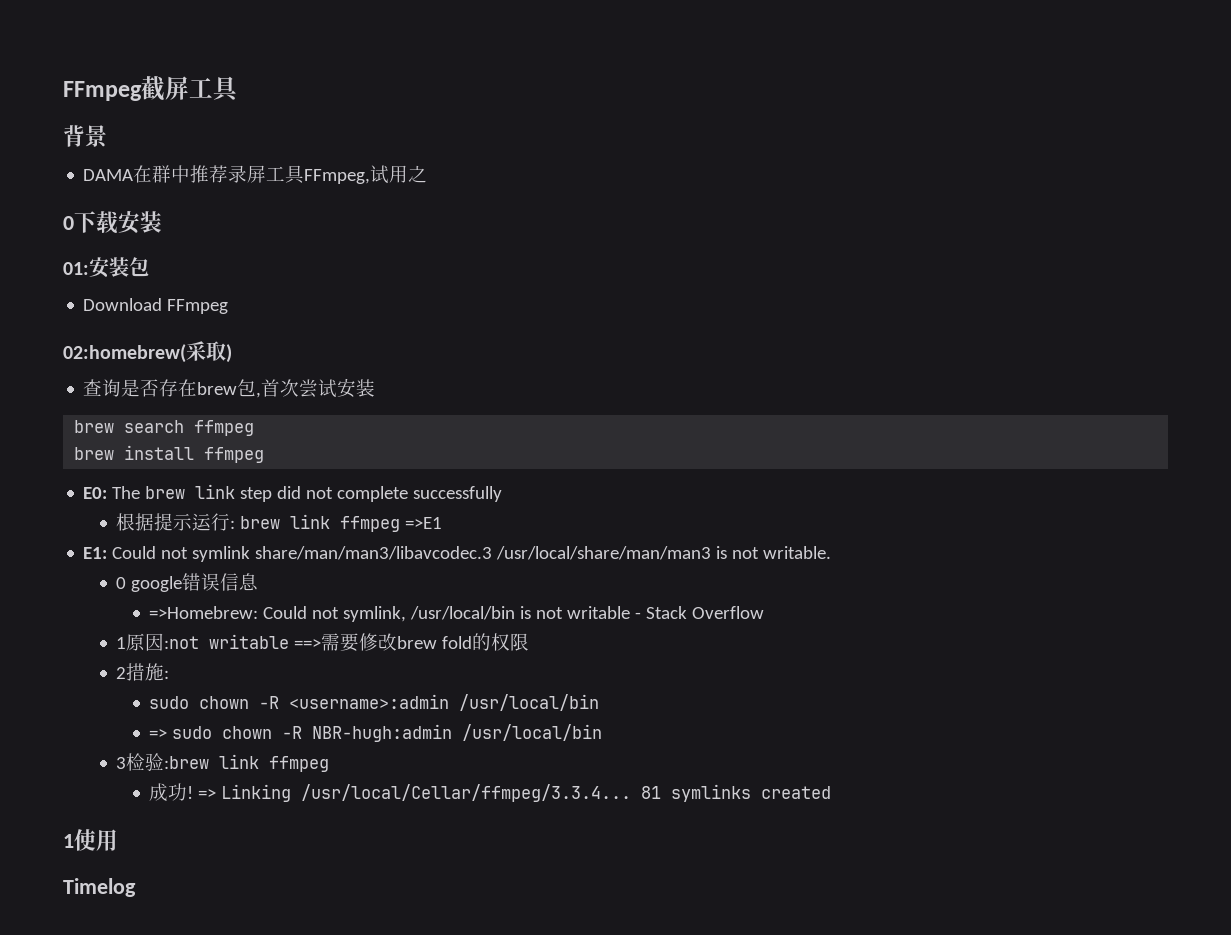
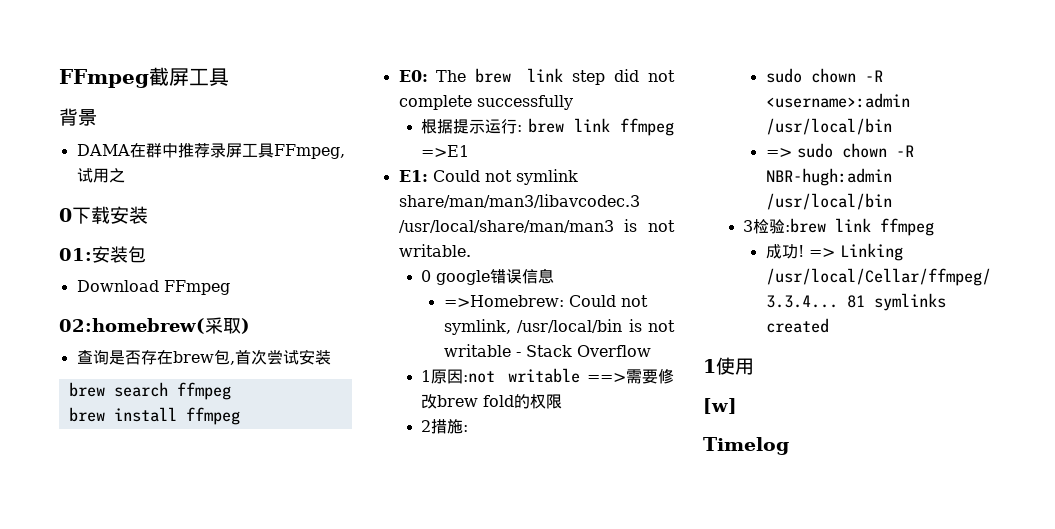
(118, 840) none -> [703,398,737,414] // [w]

